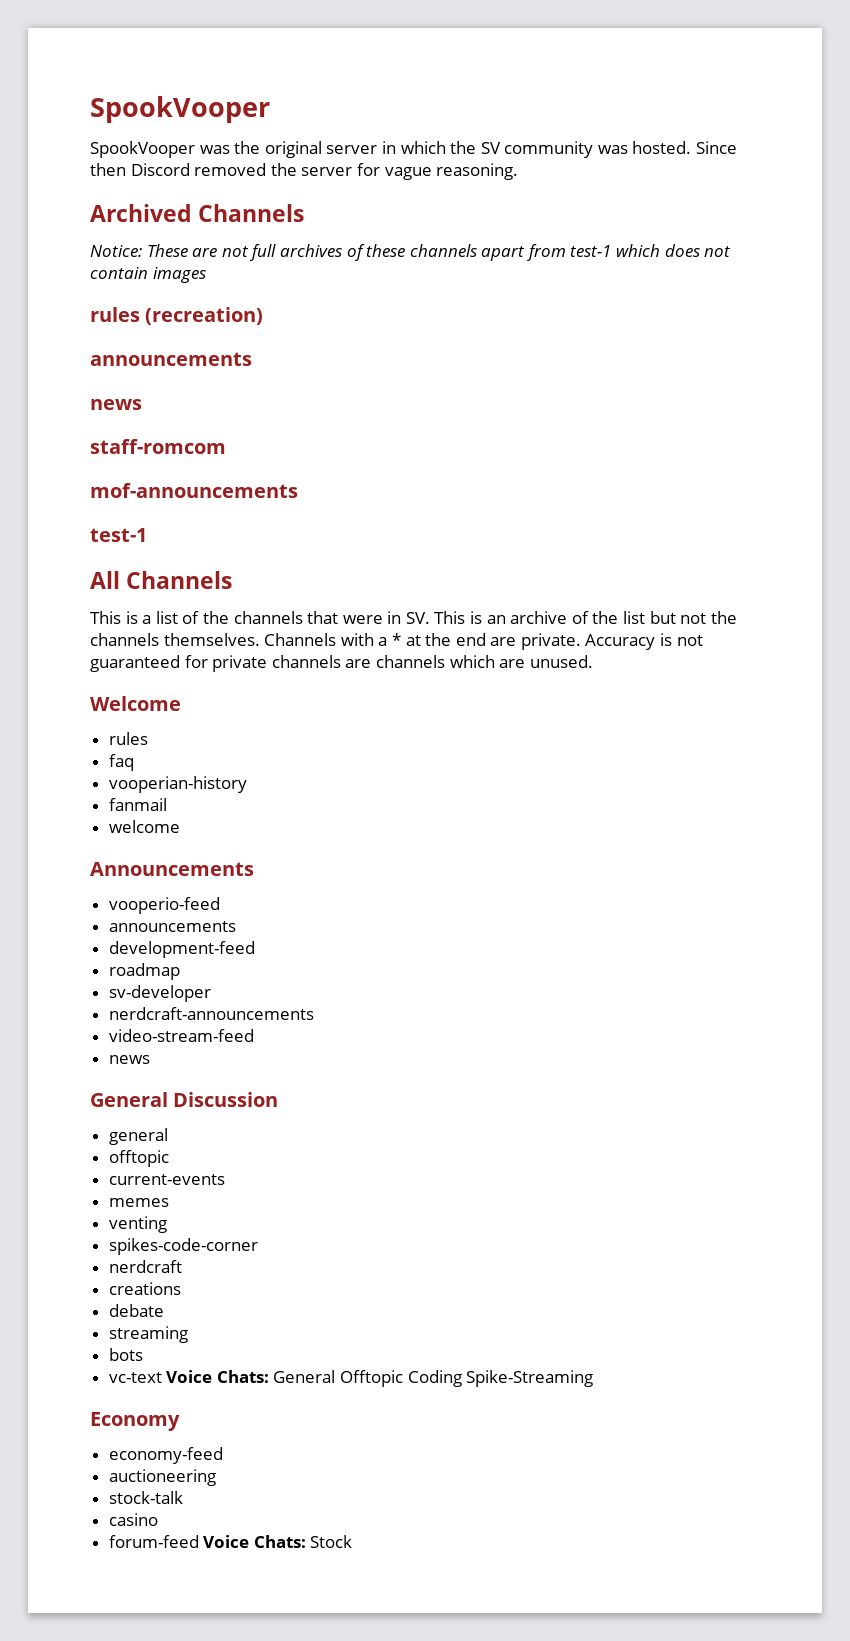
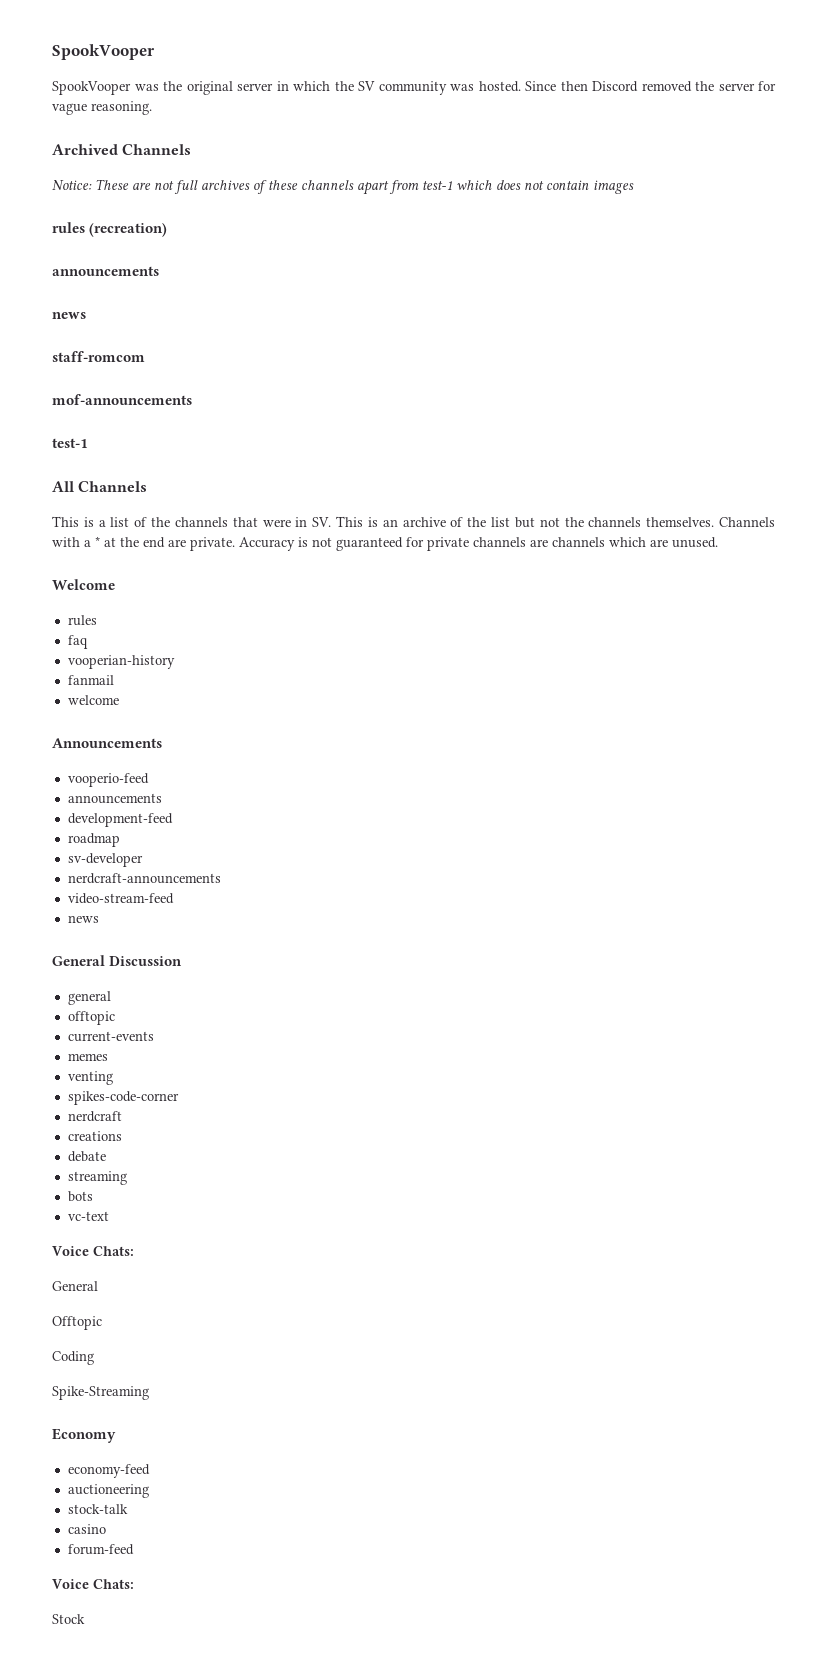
[166,1370,336,1383] Voice Chats: General -> [52,1246,134,1256] [52,1281,98,1291] // Voice Chats: // General //
(404, 1378) none -> (102, 1323) //
(462, 1378) none -> (94, 1358) //
[203,1535,306,1548] Voice Chats: -> [52,1579,134,1589] // Voice Chats: //

